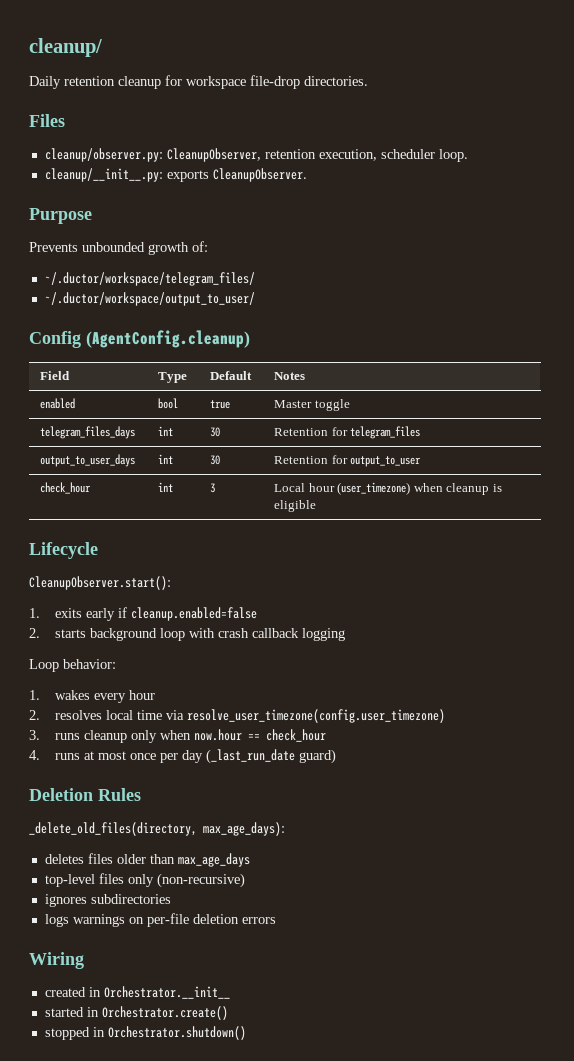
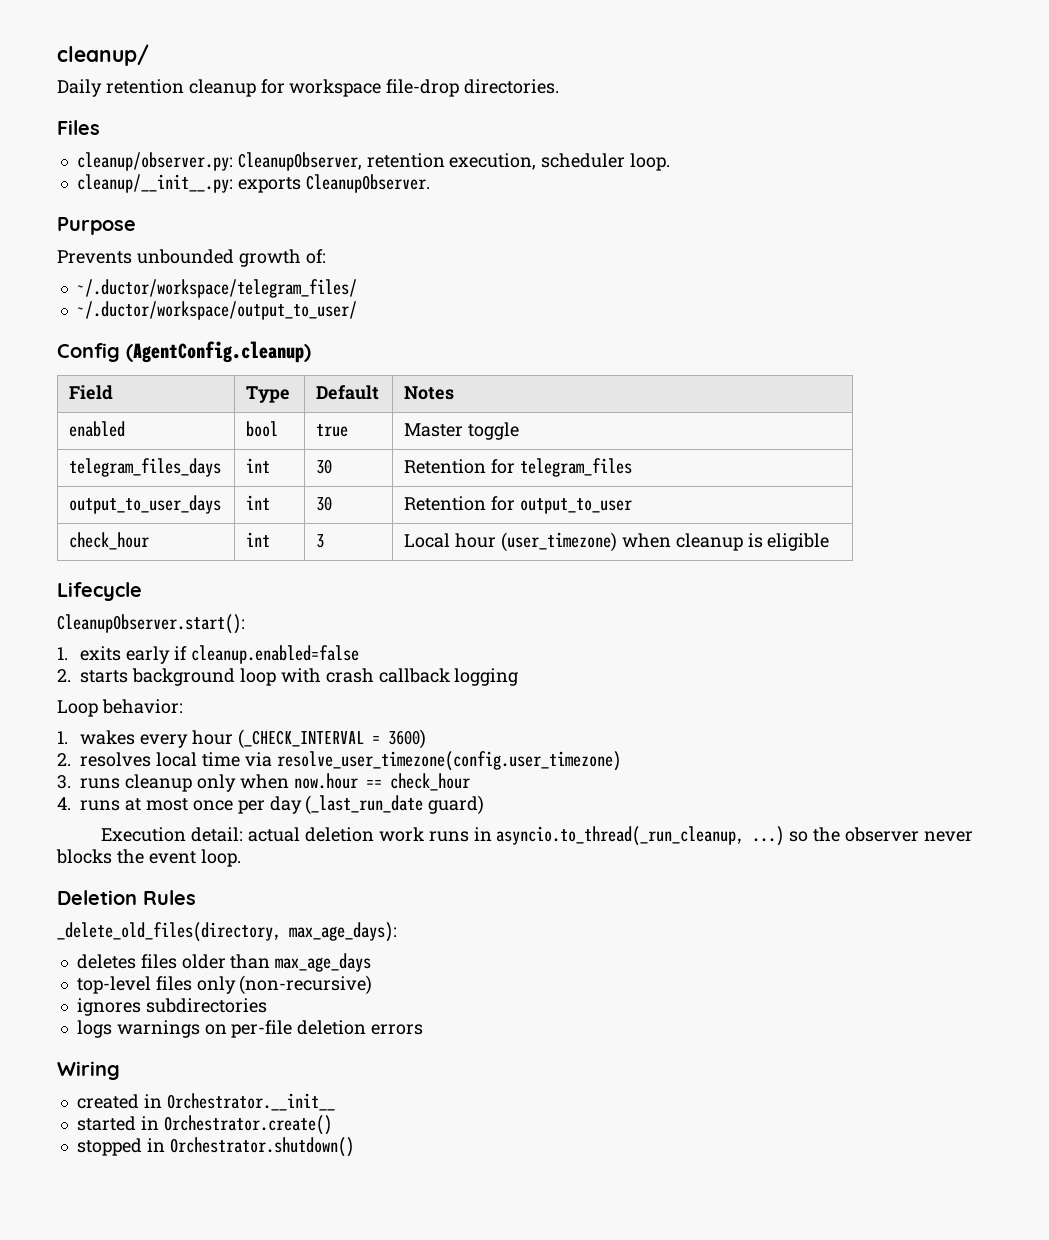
(156, 695) none -> [237,729,426,749] (_CHECK_INTERVAL = 3600)
(337, 756) none -> [101,826,973,846] [56,849,241,867] // Execution detail: actual deletion work runs in asyncio.to_thread(_run_cleanup, ...) so the observer never blocks the event loop.

